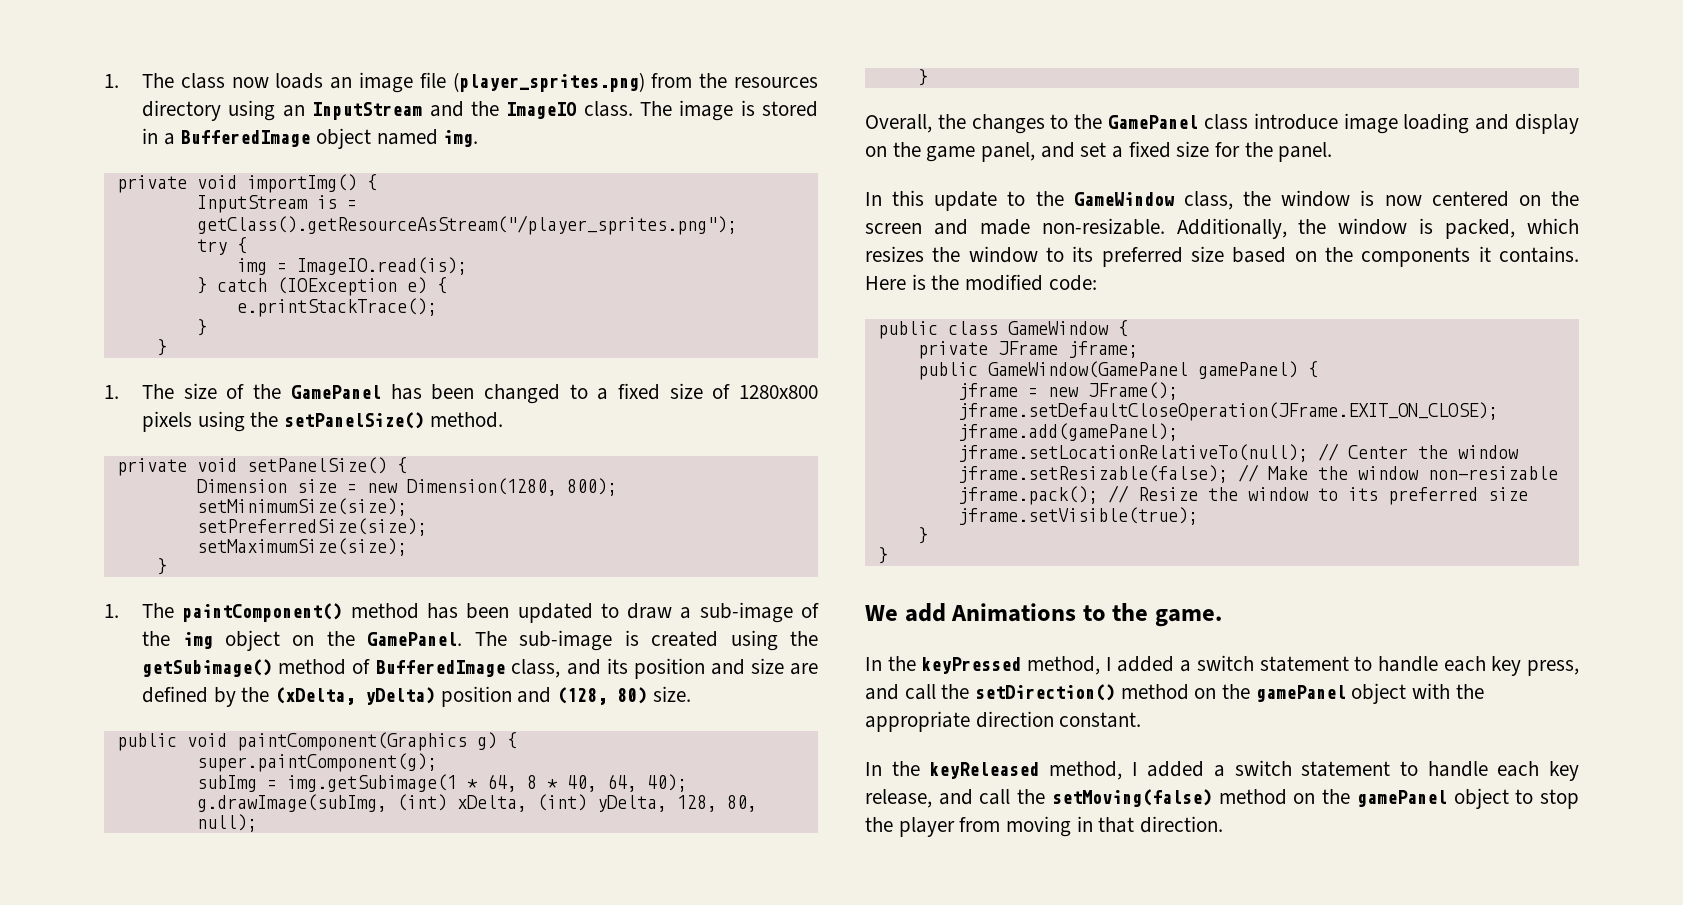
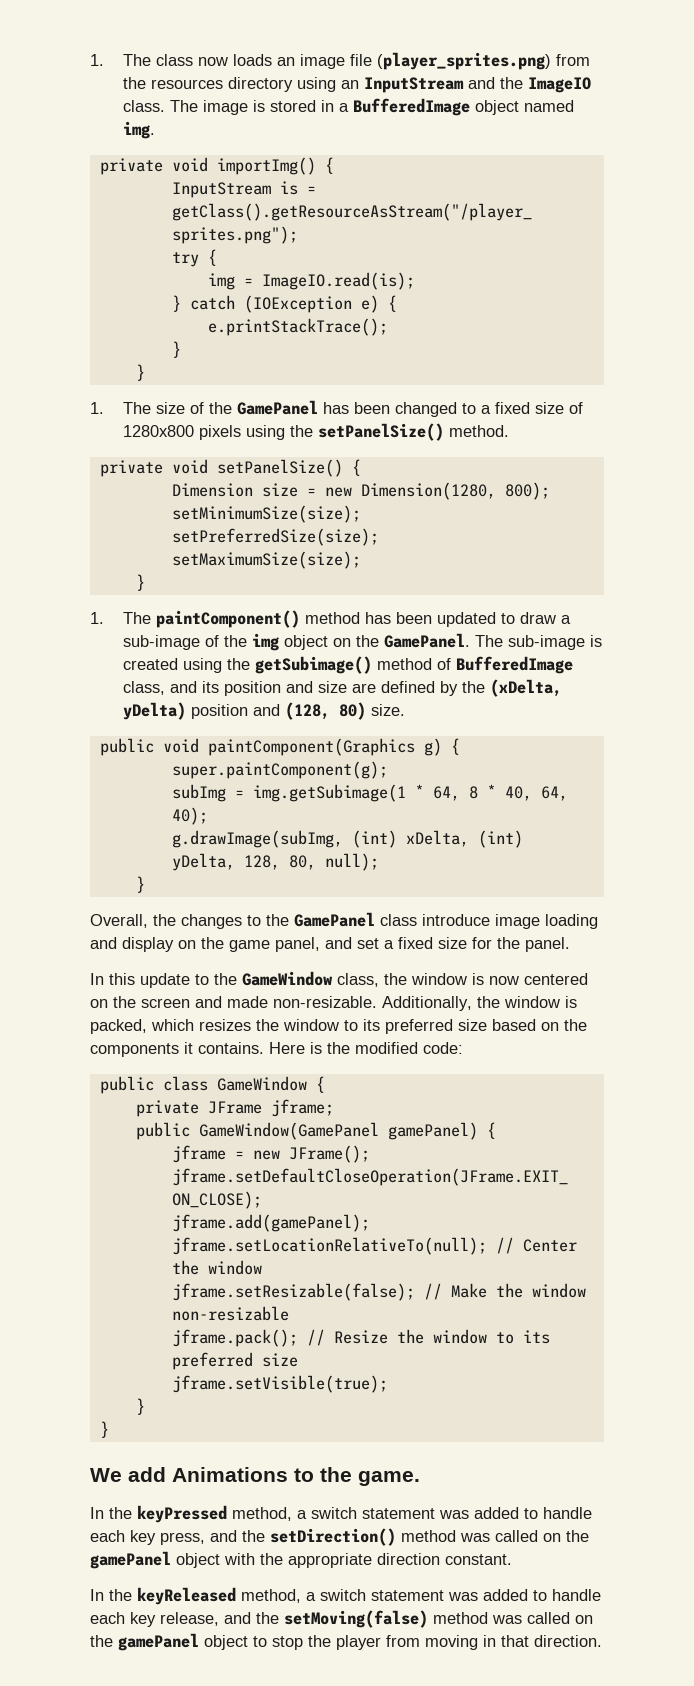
[1105,655,1349,672] I added a switch statement -> [297,1507,519,1519] a switch statement was added
[904,684,936,700] call -> (237, 1536) none
(1189, 692) none -> [460,1530,538,1542] was called
[1131,760,1391,777] I added a switch statement -> [306,1589,528,1601] a switch statement was added
[979,789,1011,805] call -> (251, 1618) none
(1287, 797) none -> [492,1612,570,1624] was called

